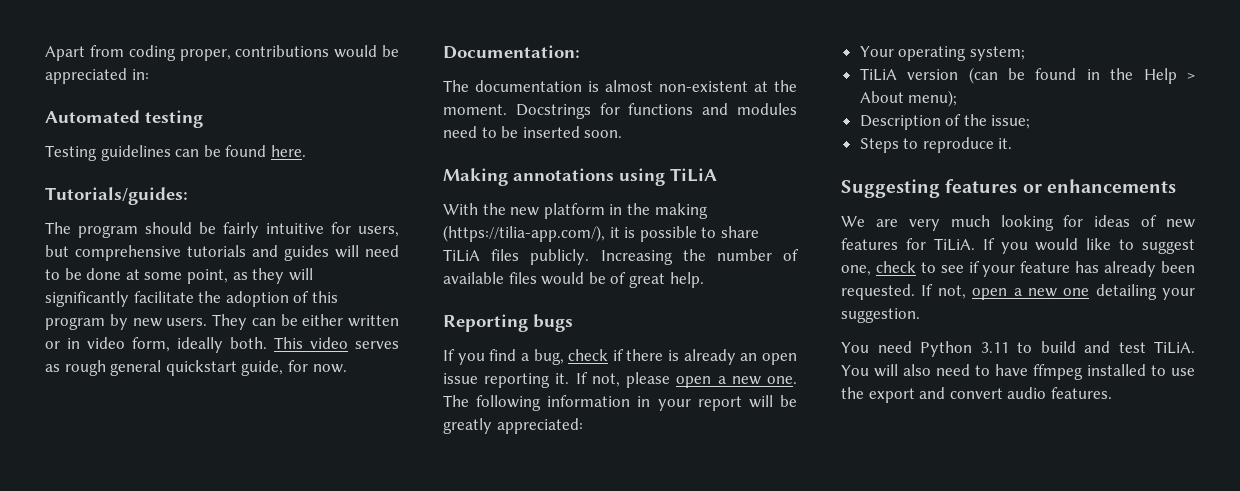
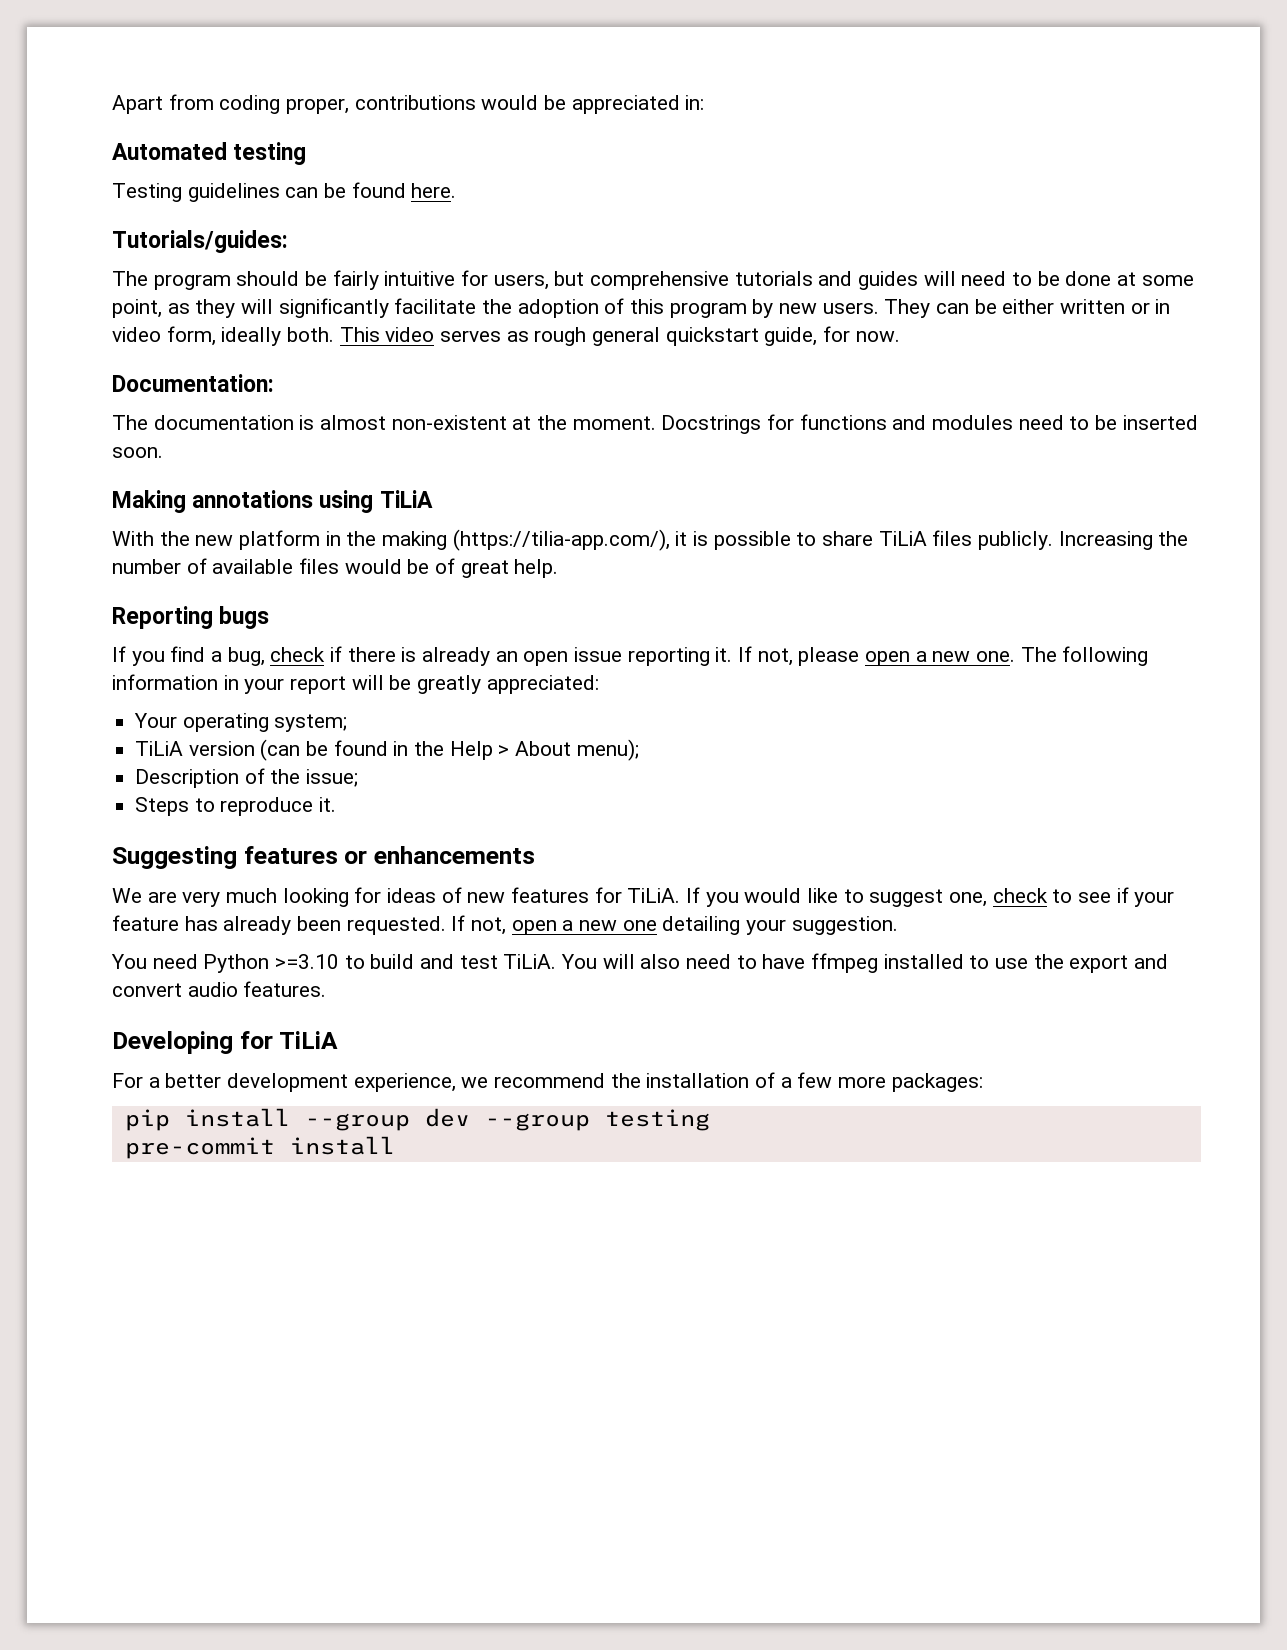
[980,342,1009,353] 3.11 -> [275,954,340,969] >=3.10
(1112, 393) none -> [112,1031,339,1054] [112,1072,983,1092] [124,1108,710,1131] [124,1136,395,1159] // Developing for TiLiA // For a better development experience, we recommend the installation of a few more packages: // pip install --group dev --group testing // pre-commit install

